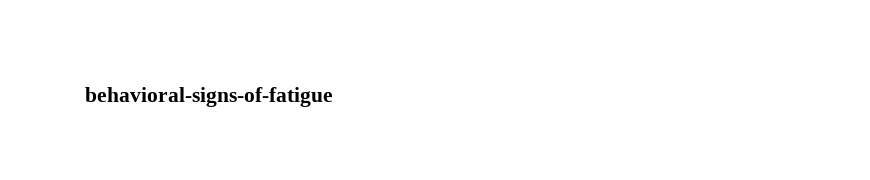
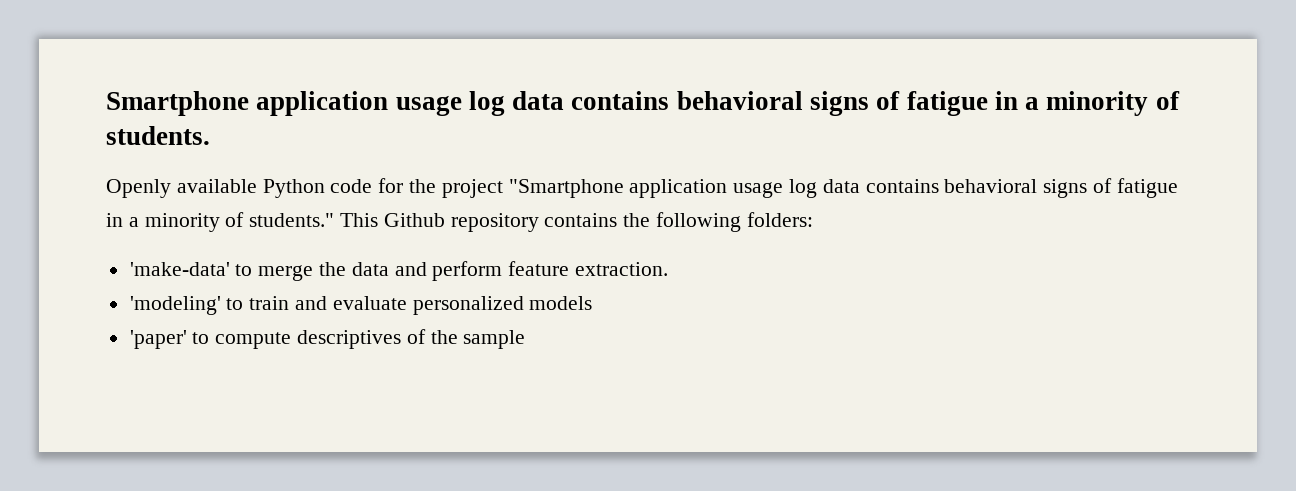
[85,87,333,107] behavioral-signs-of-fatigue -> [106,91,1180,116] [106,126,210,145] [106,178,1178,198] [106,212,813,232] [129,261,669,281] [129,296,593,315] [129,329,526,349] Smartphone application usage log data contains behavioral signs of fatigue in a minority of students. // Openly available Python code for the project "Smartphone application usage log data contains behavioral signs of fatigue in a minority of students." This Github repository contains the following folders: // 'make-data' to merge the data and perform feature extraction. // 'modeling' to train and evaluate personalized models // 'paper' to compute descriptives of the sample

